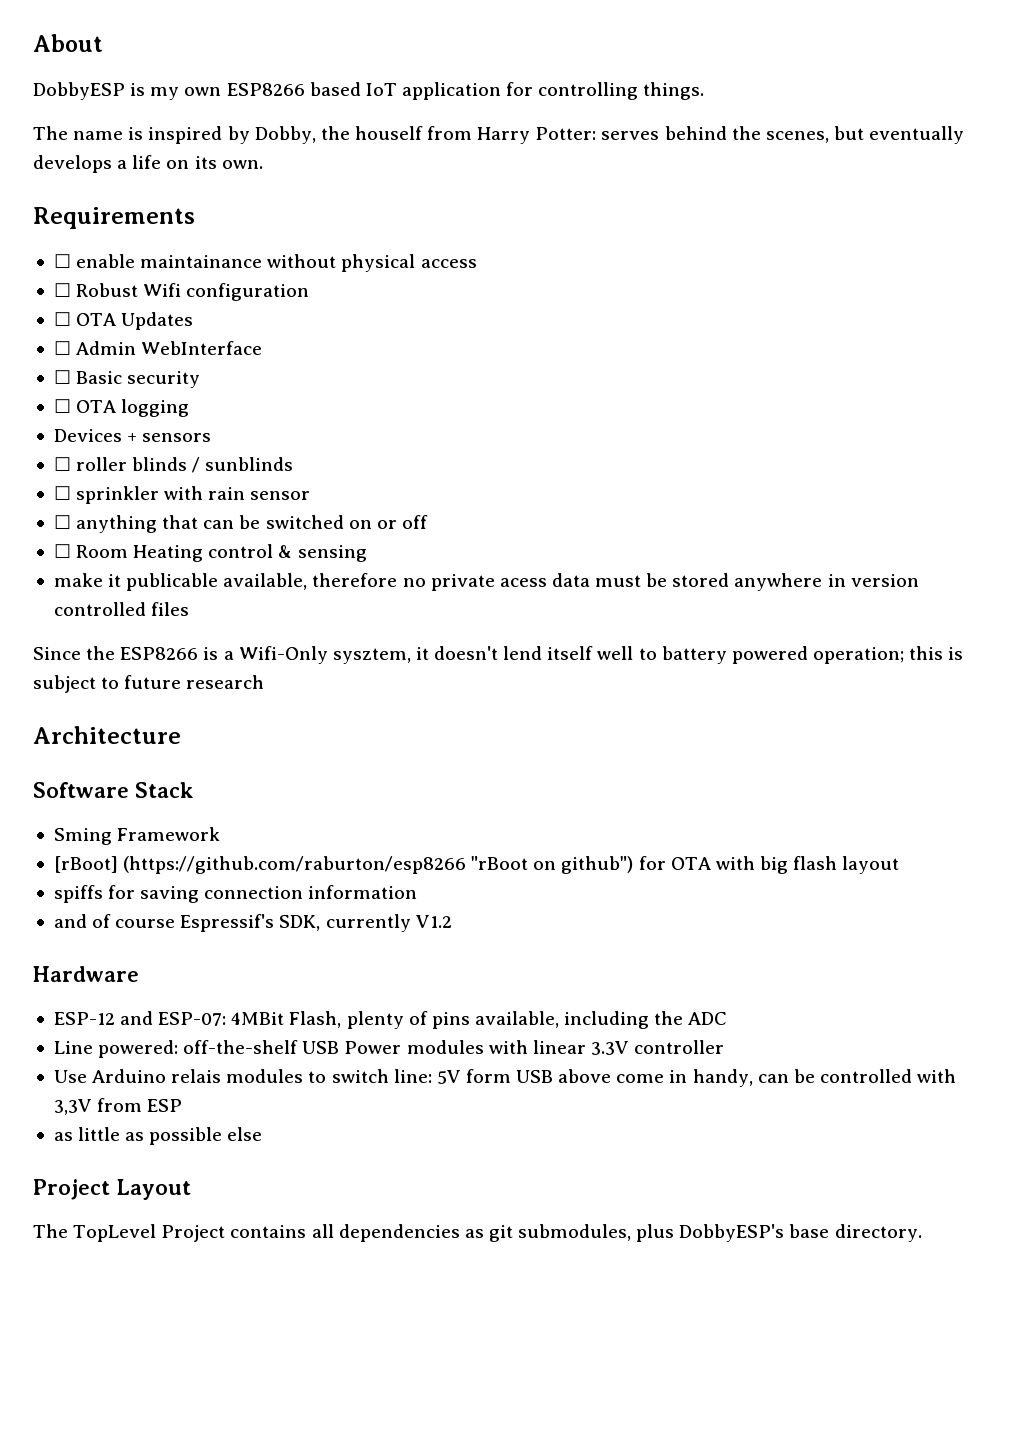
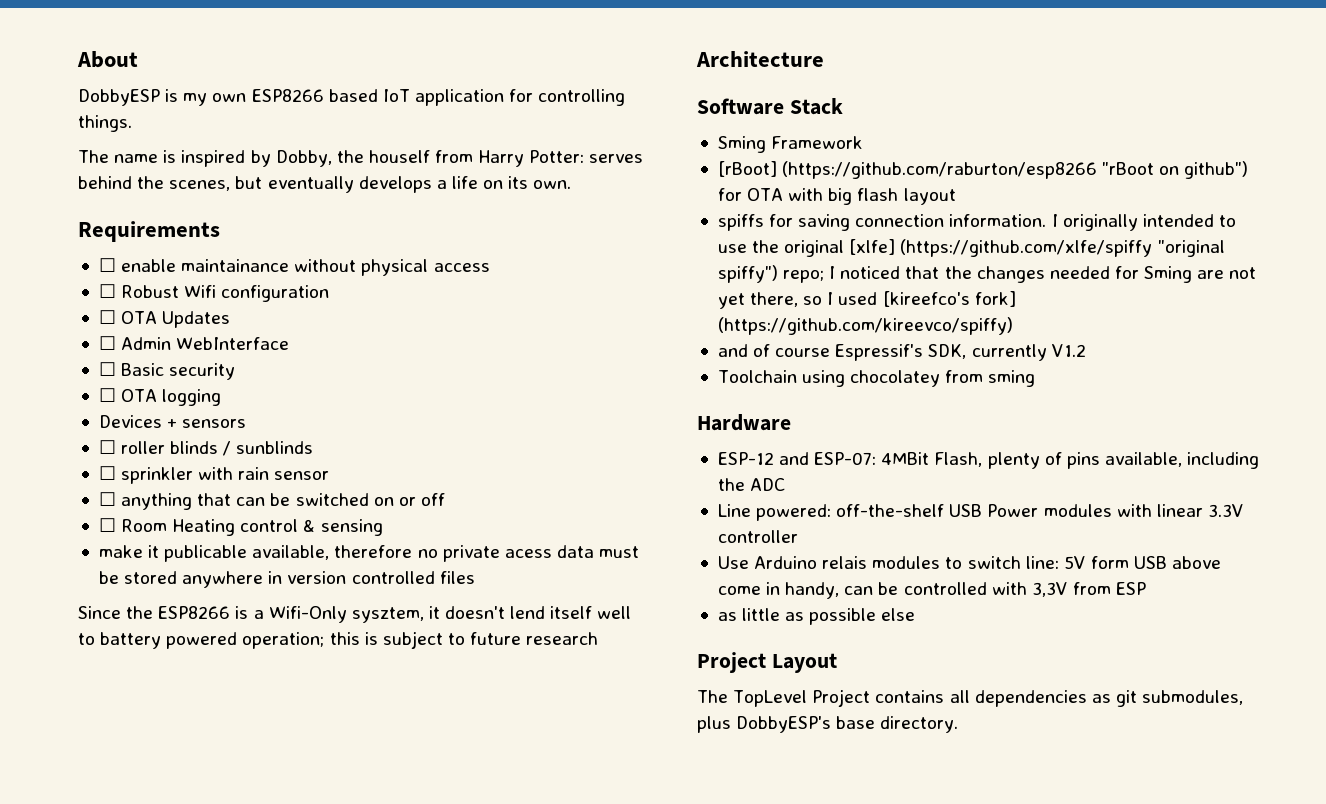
[308,885,418,899] information -> [949,214,1236,231] [717,239,1225,257] [717,265,1257,283] [717,291,1016,309] [717,317,1013,335] information. I originally intended to use the original [xlfe] (https://github.com/xlfe/spiffy "original spiffy") repo; I noticed that the changes needed for Sming are not yet there, so I used [kireefco's fork] (https://github.com/kireevco/spiffy)
(452, 921) none -> [717,370,1036,387] // Toolchain using chocolatey from sming

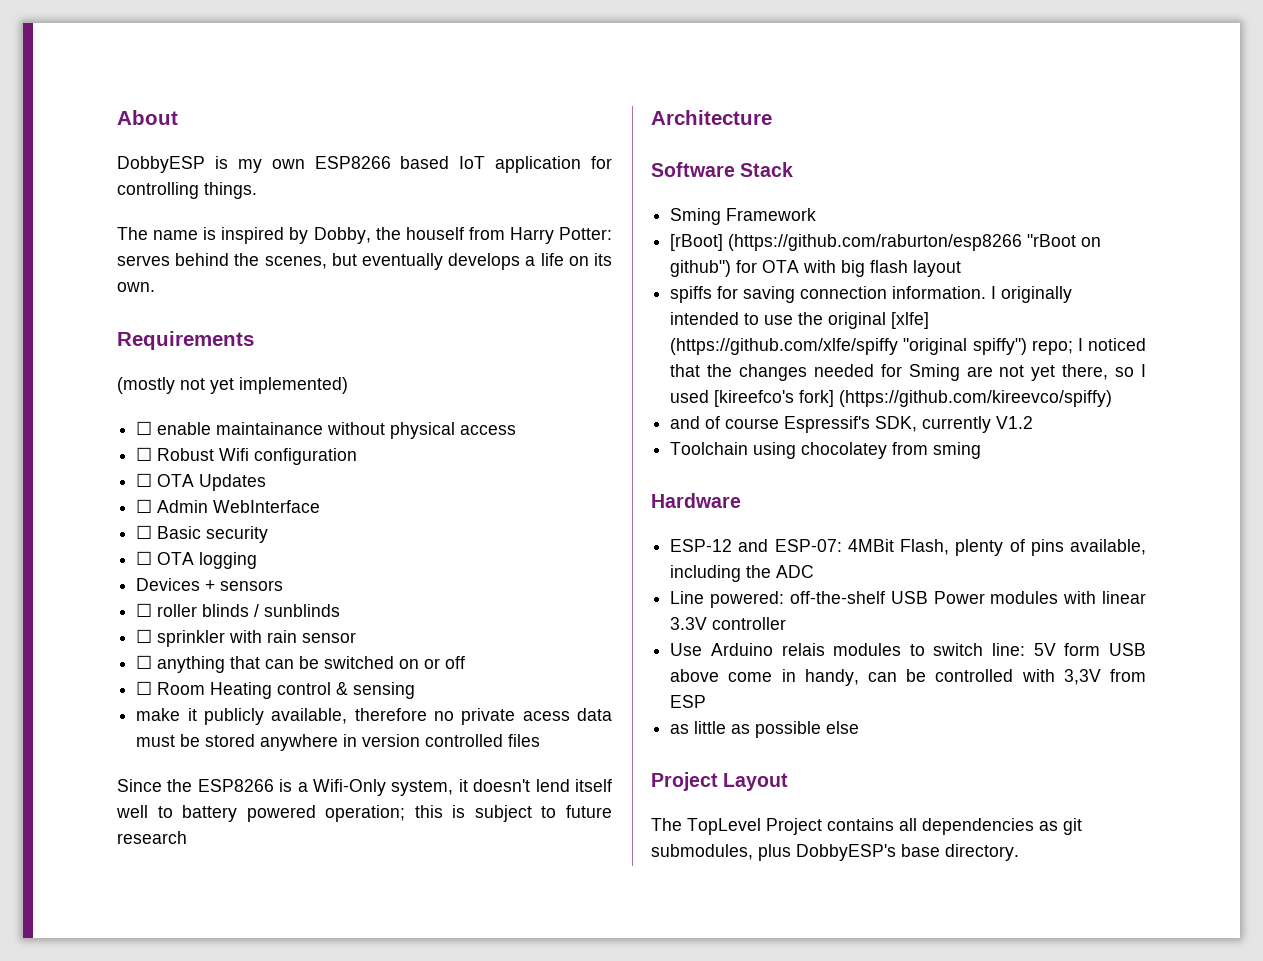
(220, 231) none -> [117,377,348,394] // (mostly not yet implemented)
[164,545,248,562] publicable -> [203,708,264,725] publicly
[351,607,424,623] sysztem, -> [391,780,454,796] system,

